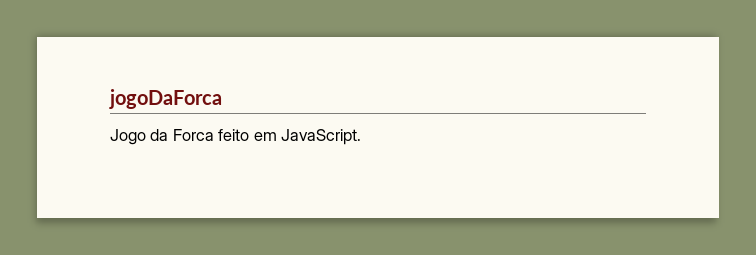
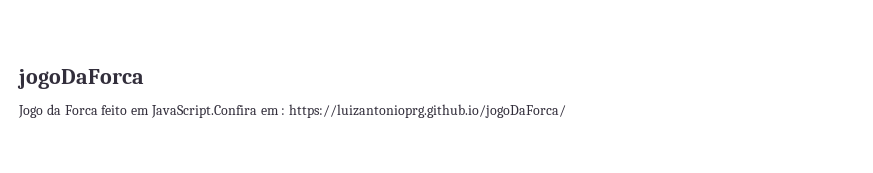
[281,129,362,145] JavaScript. -> [150,104,567,118] JavaScript.Confira em : https://luizantonioprg.github.io/jogoDaForca/

